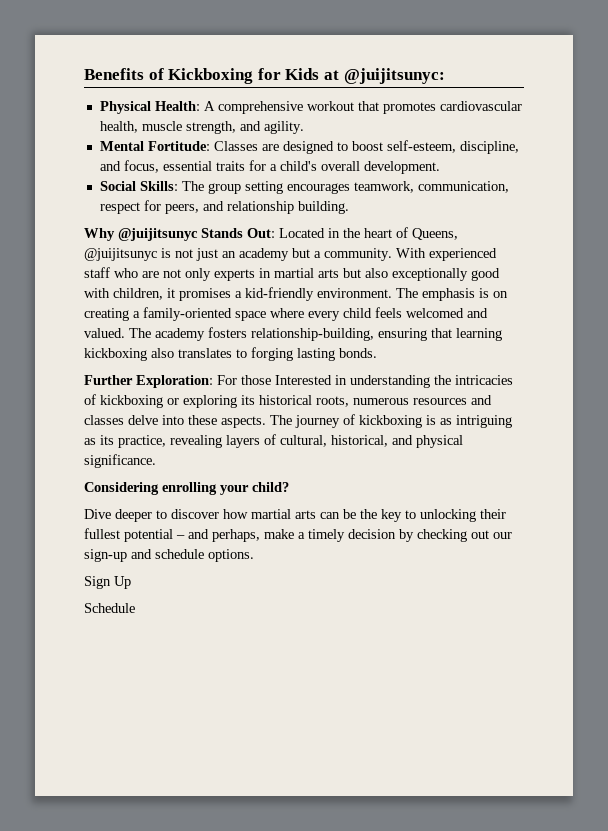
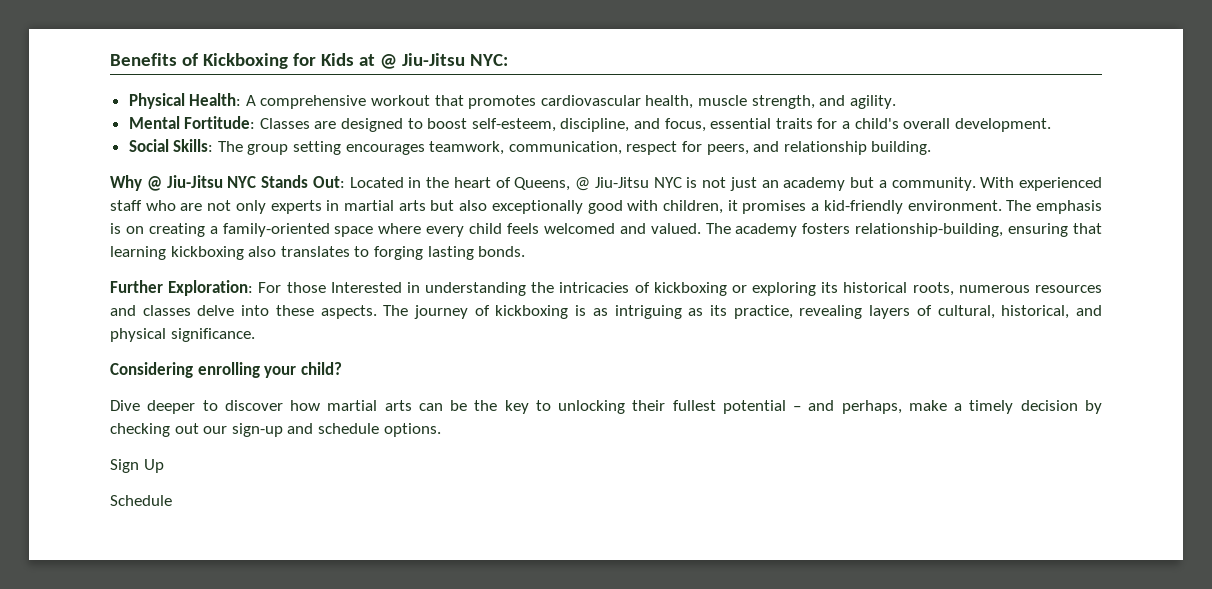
[343,68,445,84] @juijitsunyc: -> [379,53,508,69] @ Jiu-Jitsu NYC:
[118,228,198,241] @juijitsunyc -> [146,175,257,191] @ Jiu-Jitsu NYC
[84,248,157,261] @juijitsunyc -> [575,177,682,191] @ Jiu-Jitsu NYC

